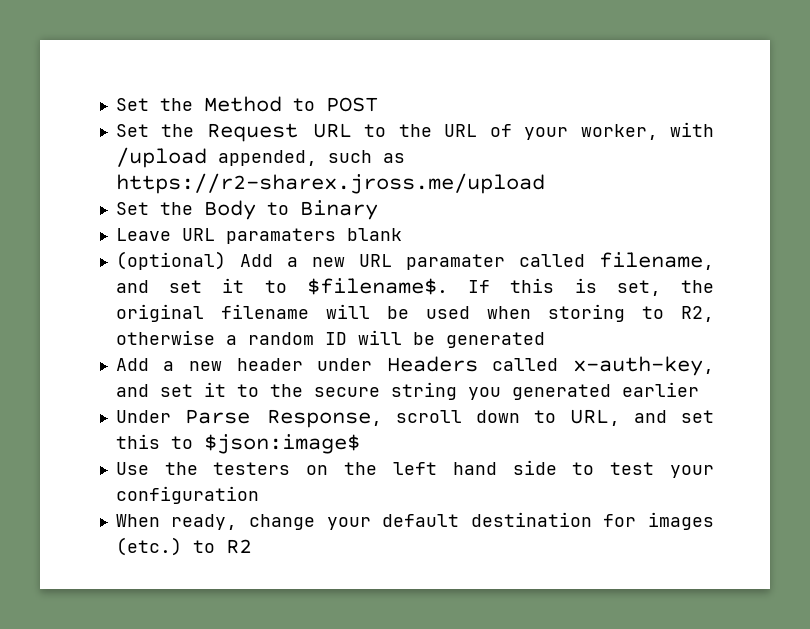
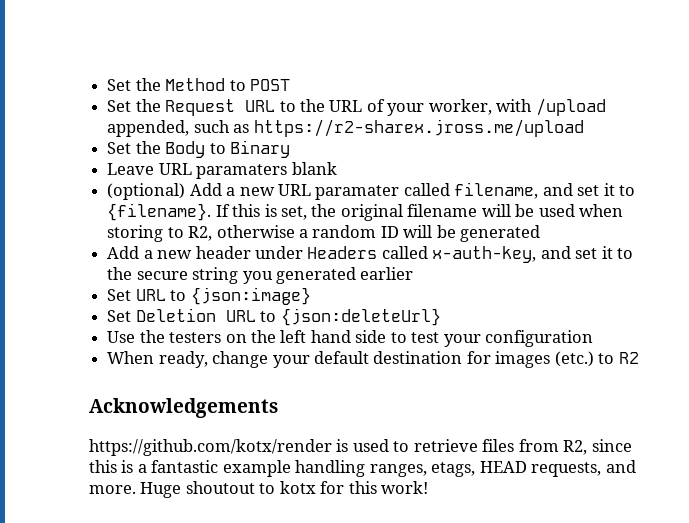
[306,278,448,295] $filename$. -> [107,203,212,221] {filename}.
[115,409,714,428] [115,434,360,454] Under Parse Response, scroll down to URL, and set this to $json:image$ -> [107,287,311,305] [107,308,441,326] Set URL to {json:image} // Set Deletion URL to {json:deleteUrl}
(252, 546) none -> [89,398,278,418] [89,439,632,456] [89,460,636,477] [89,481,429,498] // Acknowledgements // https://github.com/kotx/render is used to retrieve files from R2, since this is a fantastic example handling ranges, etags, HEAD requests, and more. Huge shoutout to kotx for this work!

